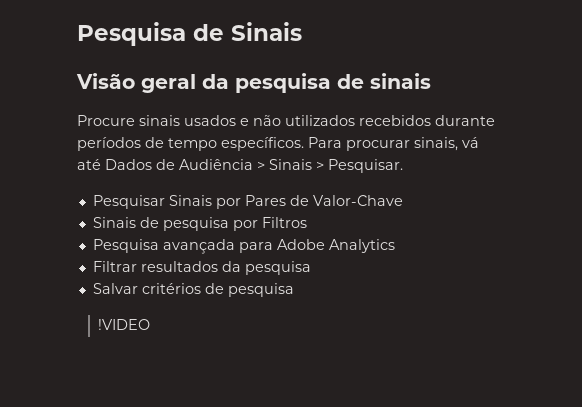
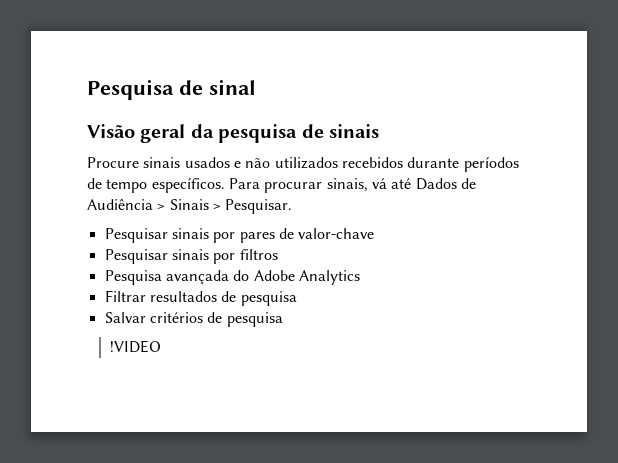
[231,22,302,41] Sinais -> [209,79,256,95] sinal
[168,195,403,209] [92,217,307,231] Sinais por Pares de Valor-Chave // Sinais de pesquisa por Filtros -> [171,228,375,243] [104,249,278,264] sinais por pares de valor-chave // Pesquisar sinais por filtros
[238,242,273,253] para -> [233,270,250,281] do
[221,261,241,272] da -> [221,291,237,302] de

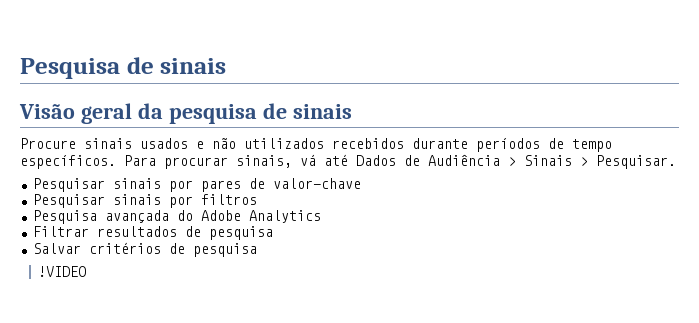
[209,79,256,95] sinal -> [160,58,227,74] sinais

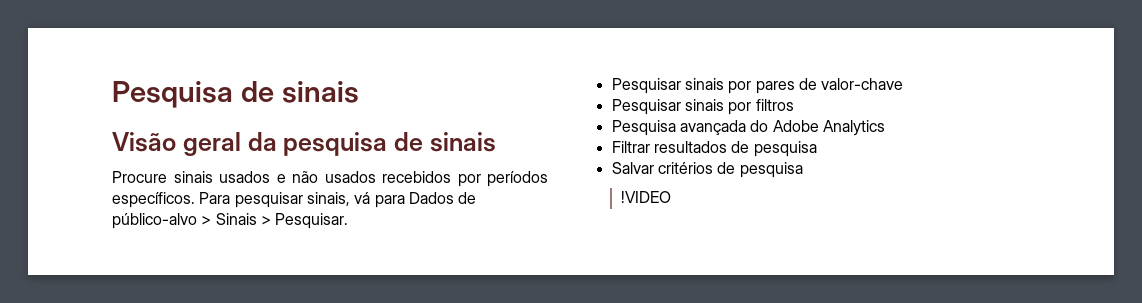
[244,138,612,152] utilizados recebidos durante períodos de tempo -> [324,171,548,187] usados recebidos por períodos
[164,157,228,169] procurar -> [234,192,303,208] pesquisar
[324,154,348,166] até -> [374,195,405,208] para
[428,154,500,166] Audiência -> [112,213,197,229] público-alvo

